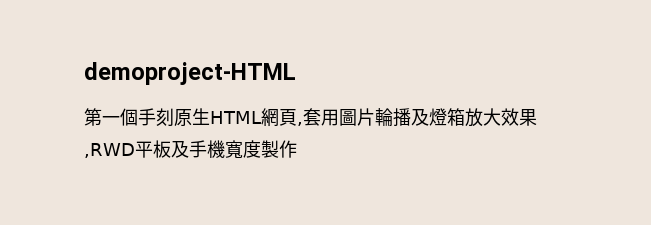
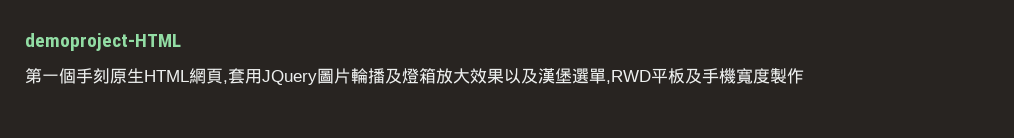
(339, 117) none -> [262,70,317,85] JQuery
(537, 117) none -> [504,68,606,84] 以及漢堡選單

